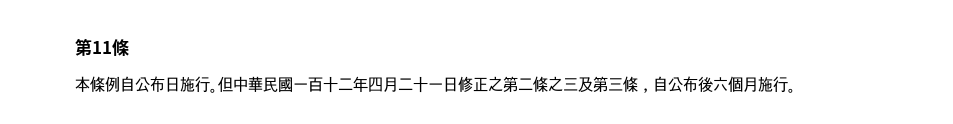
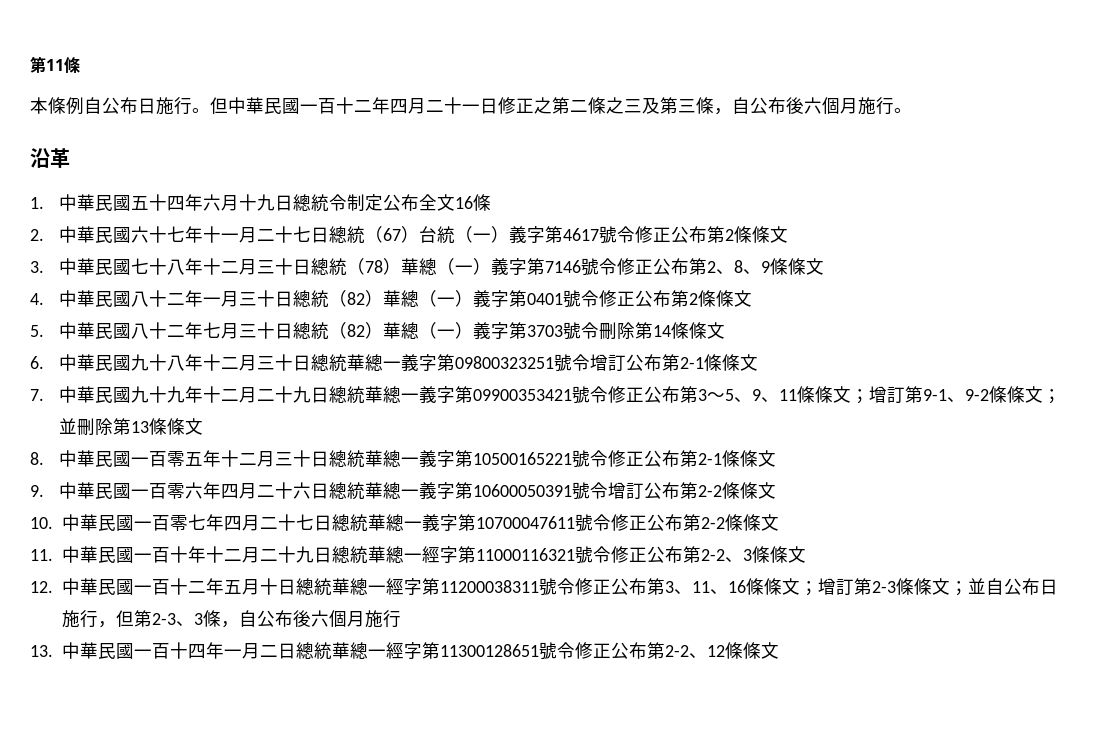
(796, 90) none -> [30,148,70,168] [30,194,492,212] [30,226,789,244] [30,258,825,276] [30,290,753,308] [30,322,726,340] [30,354,759,372] [30,386,1062,404] [59,418,204,436] [30,450,777,468] [30,482,777,500] [30,514,779,532] [30,546,806,564] [30,578,1058,596] [61,610,401,628] [30,642,779,660] // 沿革 // 1.中華民國五十四年六月十九日總統令制定公布全文16條 // 2.中華民國六十七年十一月二十七日總統（67）台統（一）義字第4617號令修正公布第2條條文 // 3.中華民國七十八年十二月三十日總統（78）華總（一）義字第7146號令修正公布第2、8、9條條文 // 4.中華民國八十二年一月三十日總統（82）華總（一）義字第0401號令修正公布第2條條文 // 5.中華民國八十二年七月三十日總統（82）華總（一）義字第3703號令刪除第14條條文 // 6.中華民國九十八年十二月三十日總統華總一義字第09800323251號令增訂公布第2-1條條文 // 7.中華民國九十九年十二月二十九日總統華總一義字第09900353421號令修正公布第3～5、9、11條條文；增訂第9-1、9-2條條文；並刪除第13條條文 // 8.中華民國一百零五年十二月三十日總統華總一義字第10500165221號令修正公布第2-1條條文 // 9.中華民國一百零六年四月二十六日總統華總一義字第10600050391號令增訂公布第2-2條條文 // 10.中華民國一百零七年四月二十七日總統華總一義字第10700047611號令修正公布第2-2條條文 // 11.中華民國一百十年十二月二十九日總統華總一經字第11000116321號令修正公布第2-2、3條條文 // 12.中華民國一百十二年五月十日總統華總一經字第11200038311號令修正公布第3、11、16條條文；增訂第2-3條條文；並自公布日施行，但第2-3、3條，自公布後六個月施行 // 13.中華民國一百十四年一月二日總統華總一經字第11300128651號令修正公布第2-2、12條條文

